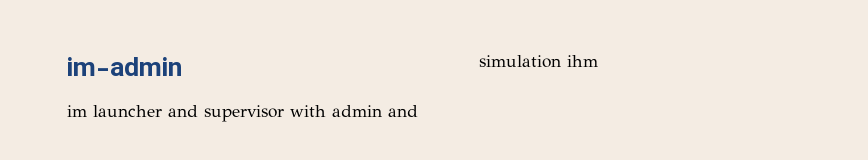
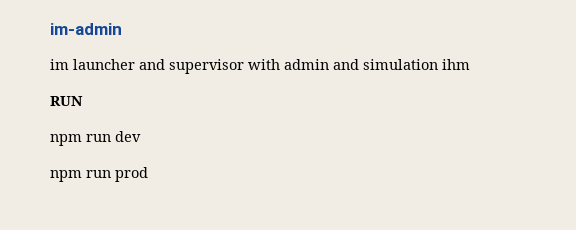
(598, 61) none -> [50,96,83,106] [50,131,141,146] [50,167,148,182] // RUN // npm run dev // npm run prod

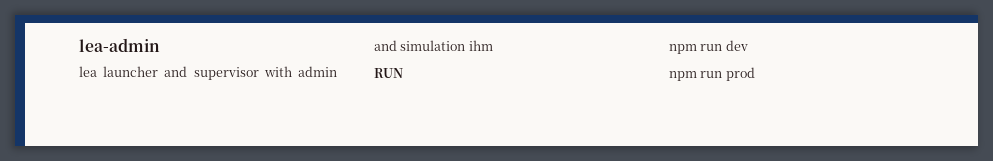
[50,23,122,35] [50,59,69,70] im-admin // im -> [79,38,160,52] [79,66,97,77] lea-admin // lea

